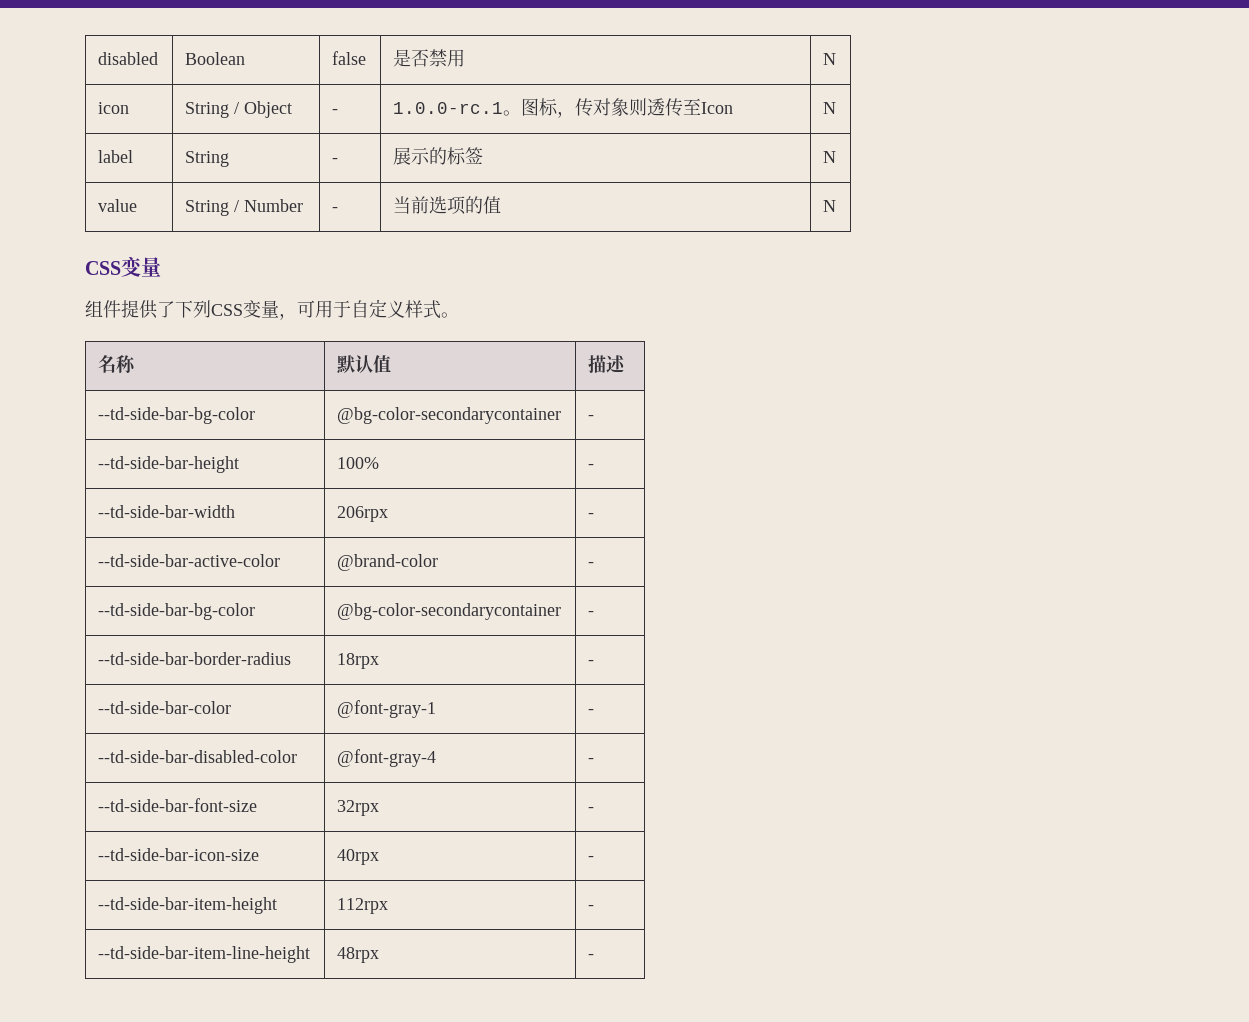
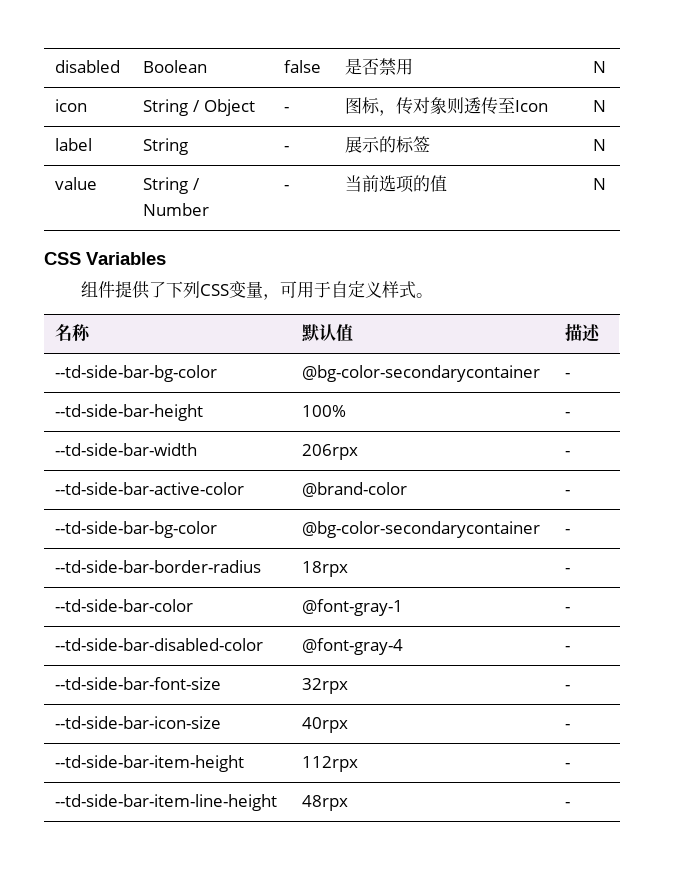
[393,102,522,116] 1.0.0-rc.1。 -> (290, 109) none
[121,256,161,277] 变量 -> [86,252,166,265] Variables

